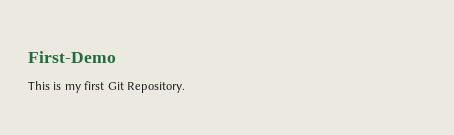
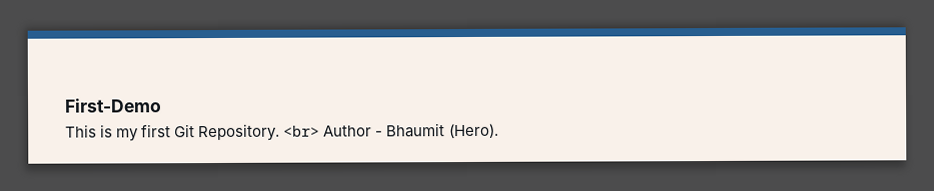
(185, 87) none -> [283,123,499,139] <br> Author - Bhaumit (Hero).

